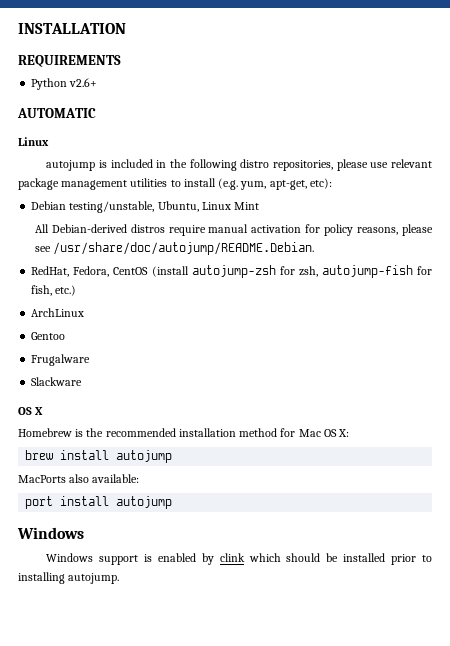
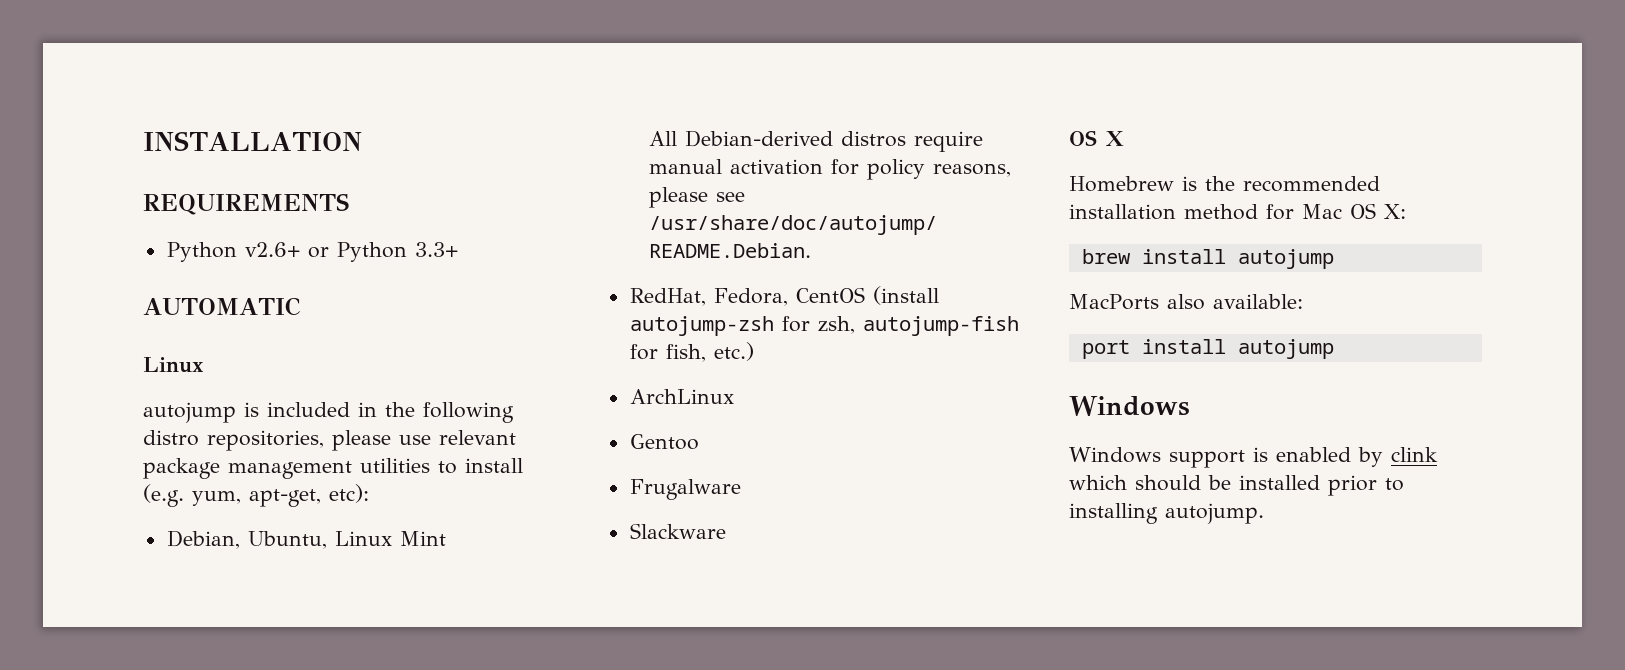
(98, 82) none -> [307,242,458,262] or Python 3.3+
[31,201,155,213] Debian testing/unstable, -> [166,530,240,549] Debian,

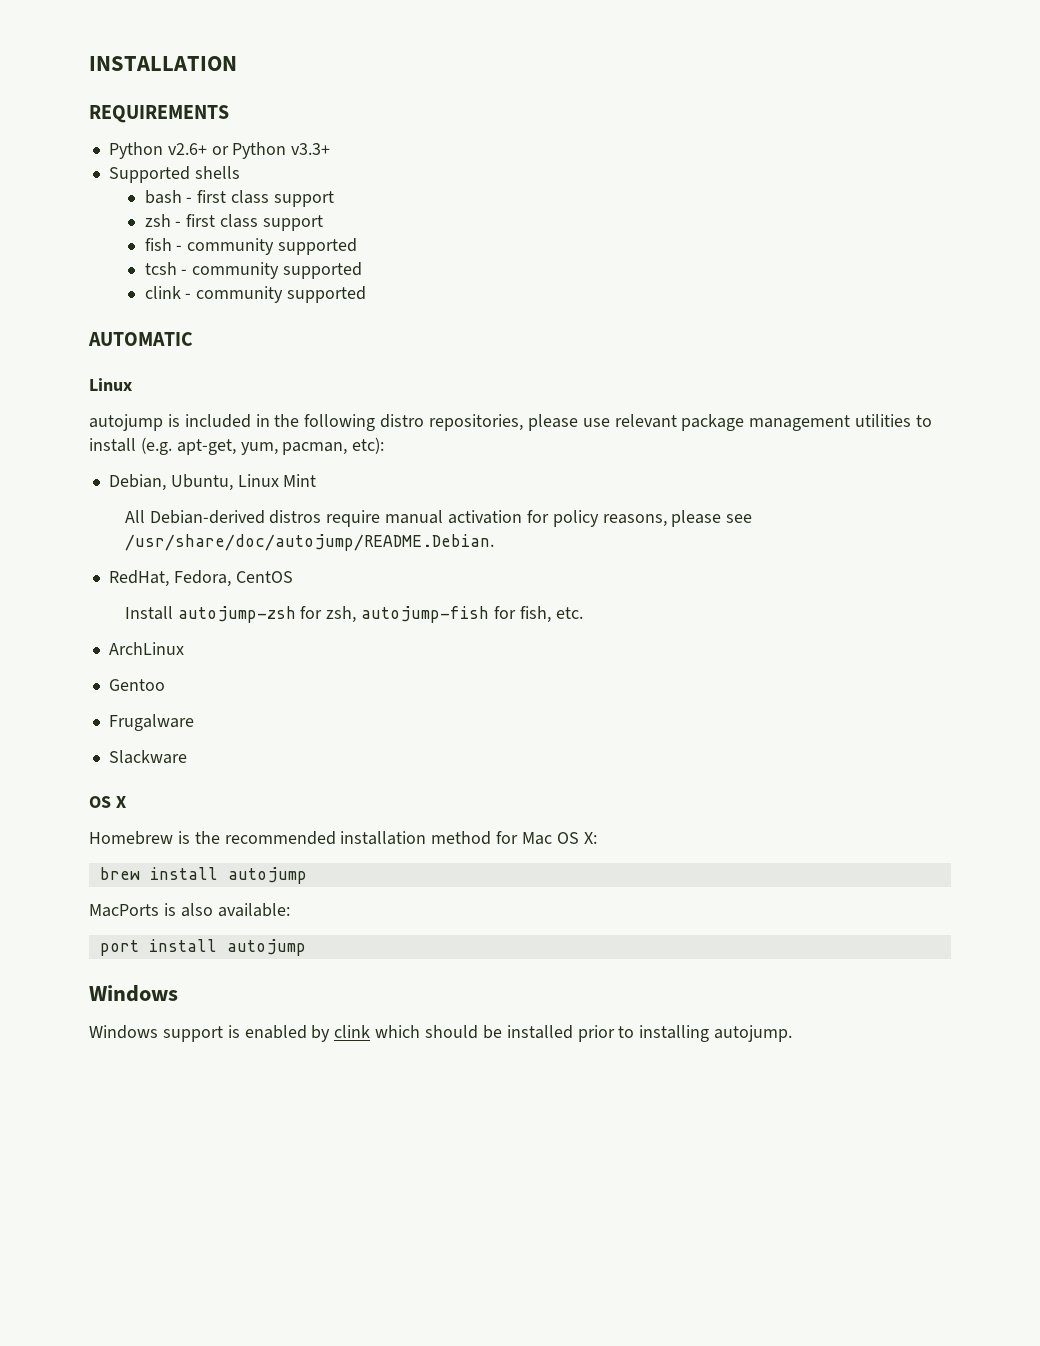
[414,242,458,257] 3.3+ -> [291,143,331,155] [108,166,240,183] [144,190,334,207] [144,214,323,231] [144,238,358,255] [144,262,363,279] [144,286,367,303] v3.3+ // Supported shells // bash - first class support // zsh - first class support // fish - community supported // tcsh - community supported // clink - community supported
[192,489,321,507] yum, apt-get, -> [176,439,348,455] apt-get, yum, pacman,
[872,286,939,305] (install -> [124,606,173,620] // Install
[713,342,754,361] etc.) -> [555,607,583,619] etc.
(1159, 302) none -> [163,903,176,916] is

